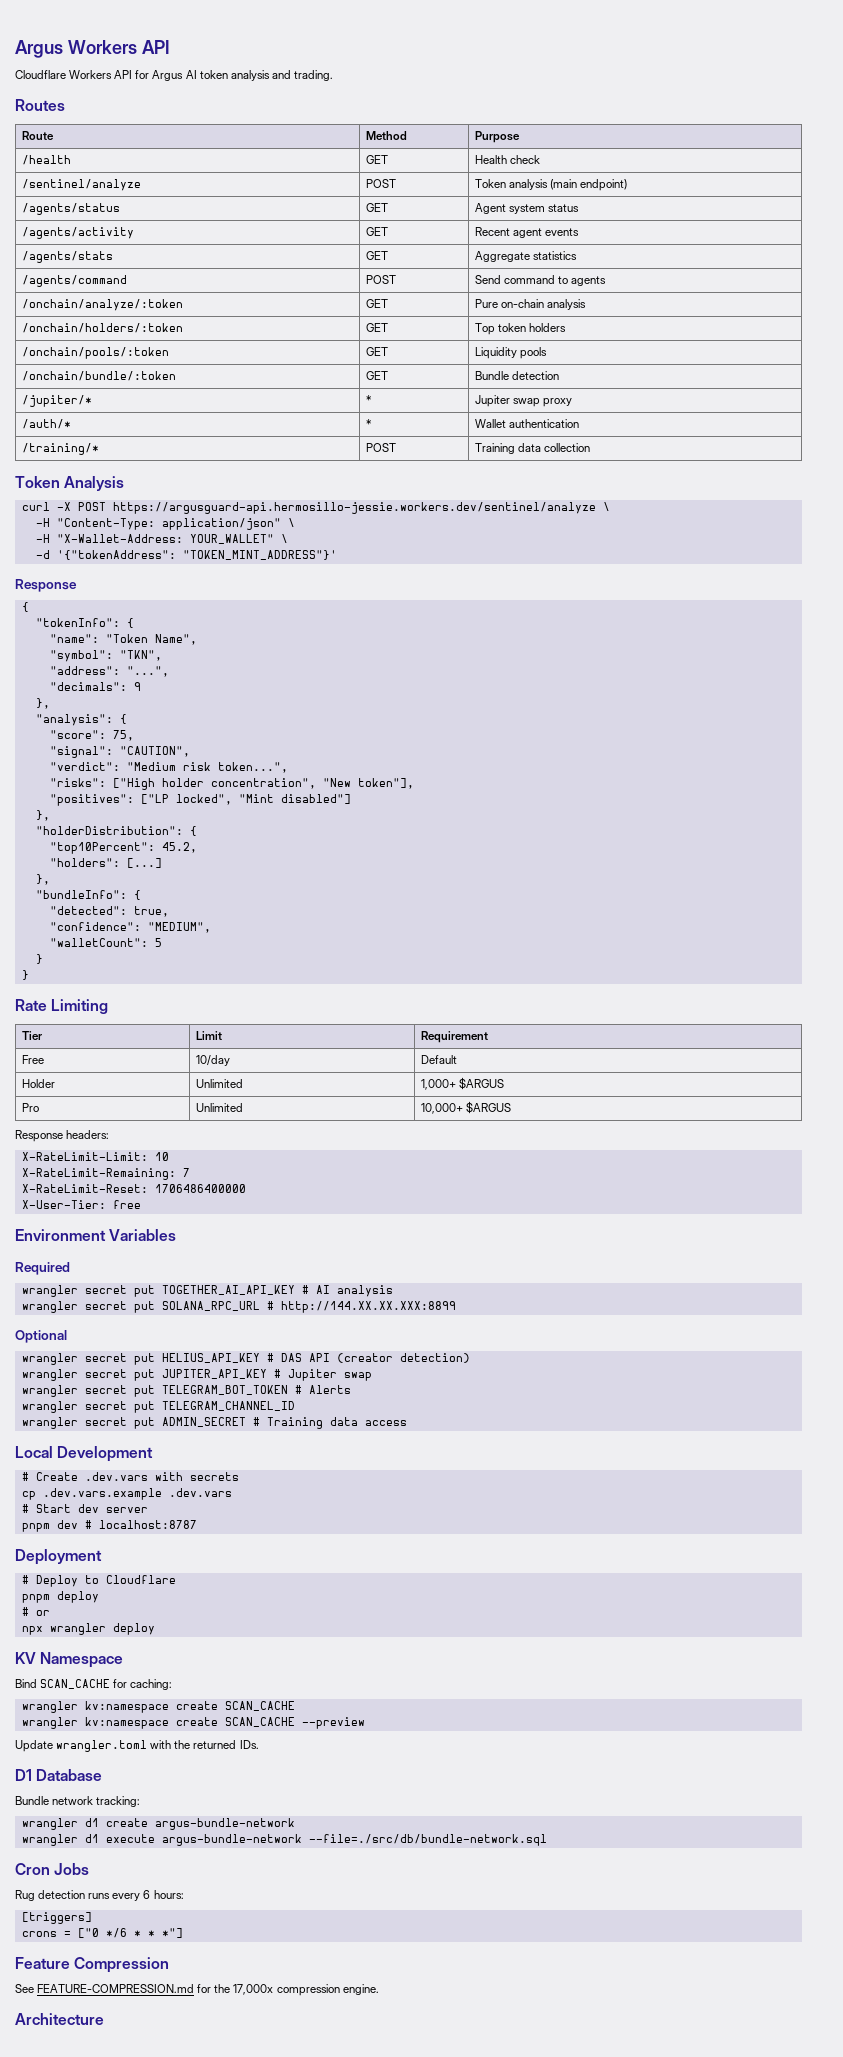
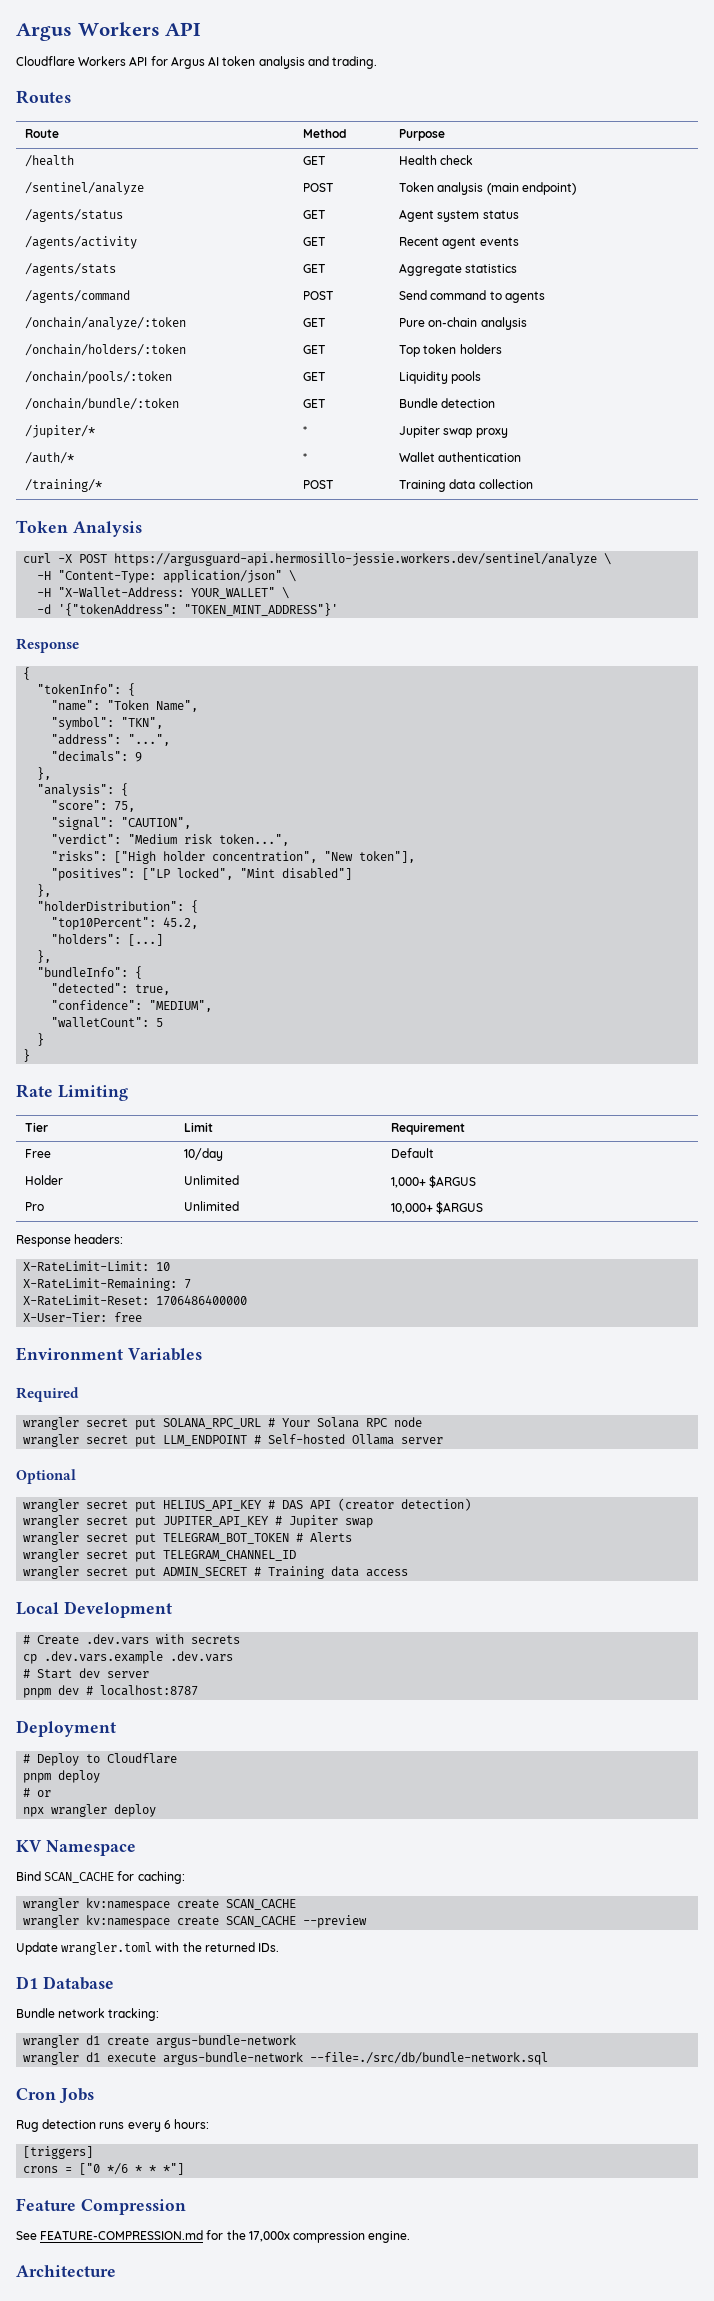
[161,1285,393,1297] [21,1301,456,1313] TOGETHER_AI_API_KEY # AI analysis // wrangler secret put SOLANA_RPC_URL # http://144.XX.XX.XXX:8899 -> [163,1417,423,1429] [23,1434,444,1447] SOLANA_RPC_URL # Your Solana RPC node // wrangler secret put LLM_ENDPOINT # Self-hosted Ollama server

